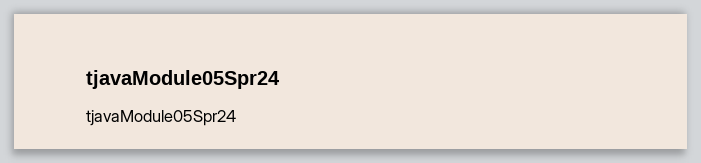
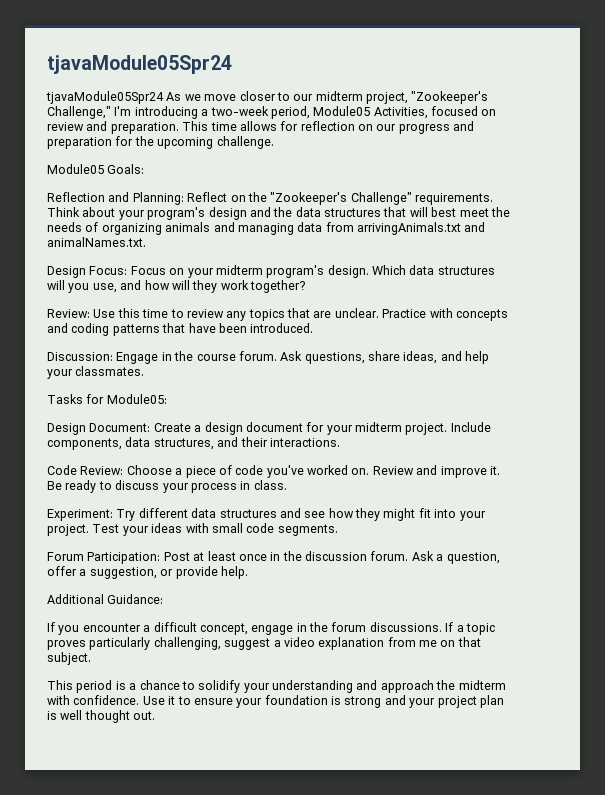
(236, 118) none -> [166,91,489,104] [47,106,497,119] [47,121,475,134] [47,136,274,149] [47,164,145,174] [47,192,493,205] [47,207,510,220] [47,222,486,235] [47,237,146,247] [47,265,495,278] [47,280,305,293] [47,308,508,321] [47,323,314,336] [47,351,490,364] [47,366,145,379] [47,394,167,404] [47,422,491,435] [47,437,340,450] [47,465,500,478] [47,480,287,493] [47,508,486,521] [47,523,338,536] [47,551,500,564] [47,566,248,579] [47,594,164,604] [47,622,495,635] [47,637,481,650] [47,652,91,665] [47,680,506,693] [47,695,504,708] [47,710,156,723] As we move closer to our midterm project, "Zookeeper's Challenge," I'm introducing a two-week period, Module05 Activities, focused on review and preparation. This time allows for reflection on our progress and preparation for the upcoming challenge. // Module05 Goals: // Reflection and Planning: Reflect on the "Zookeeper's Challenge" requirements. Think about your program's design and the data structures that will best meet the needs of organizing animals and managing data from arrivingAnimals.txt and animalNames.txt. // Design Focus: Focus on your midterm program's design. Which data structures will you use, and how will they work together? // Review: Use this time to review any topics that are unclear. Practice with concepts and coding patterns that have been introduced. // Discussion: Engage in the course forum. Ask questions, share ideas, and help your classmates. // Tasks for Module05: // Design Document: Create a design document for your midterm project. Include components, data structures, and their interactions. // Code Review: Choose a piece of code you've worked on. Review and improve it. Be ready to discuss your process in class. // Experiment: Try different data structures and see how they might fit into your project. Test your ideas with small code segments. // Forum Participation: Post at least once in the discussion forum. Ask a question, offer a suggestion, or provide help. // Additional Guidance: // If you encounter a difficult concept, engage in the forum discussions. If a topic proves particularly challenging, suggest a video explanation from me on that subject. // This period is a chance to solidify your understanding and approach the midterm with confidence. Use it to ensure your foundation is strong and your project plan is well thought out.

